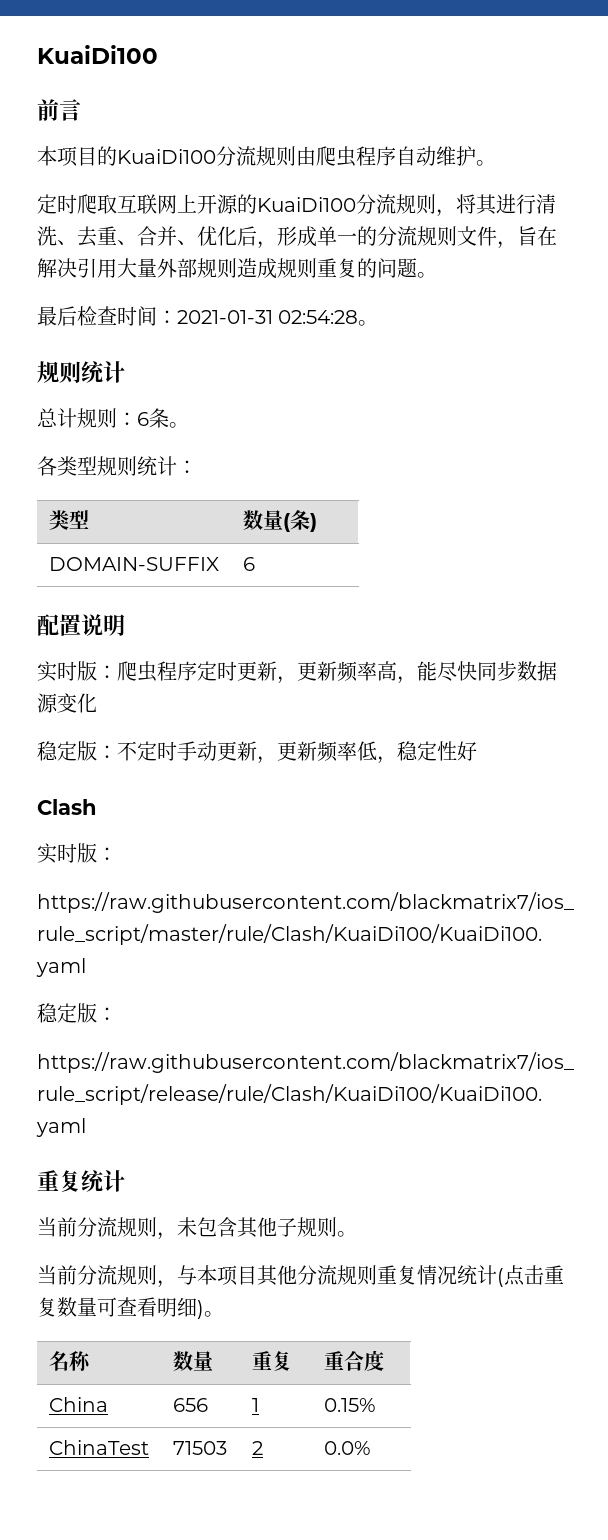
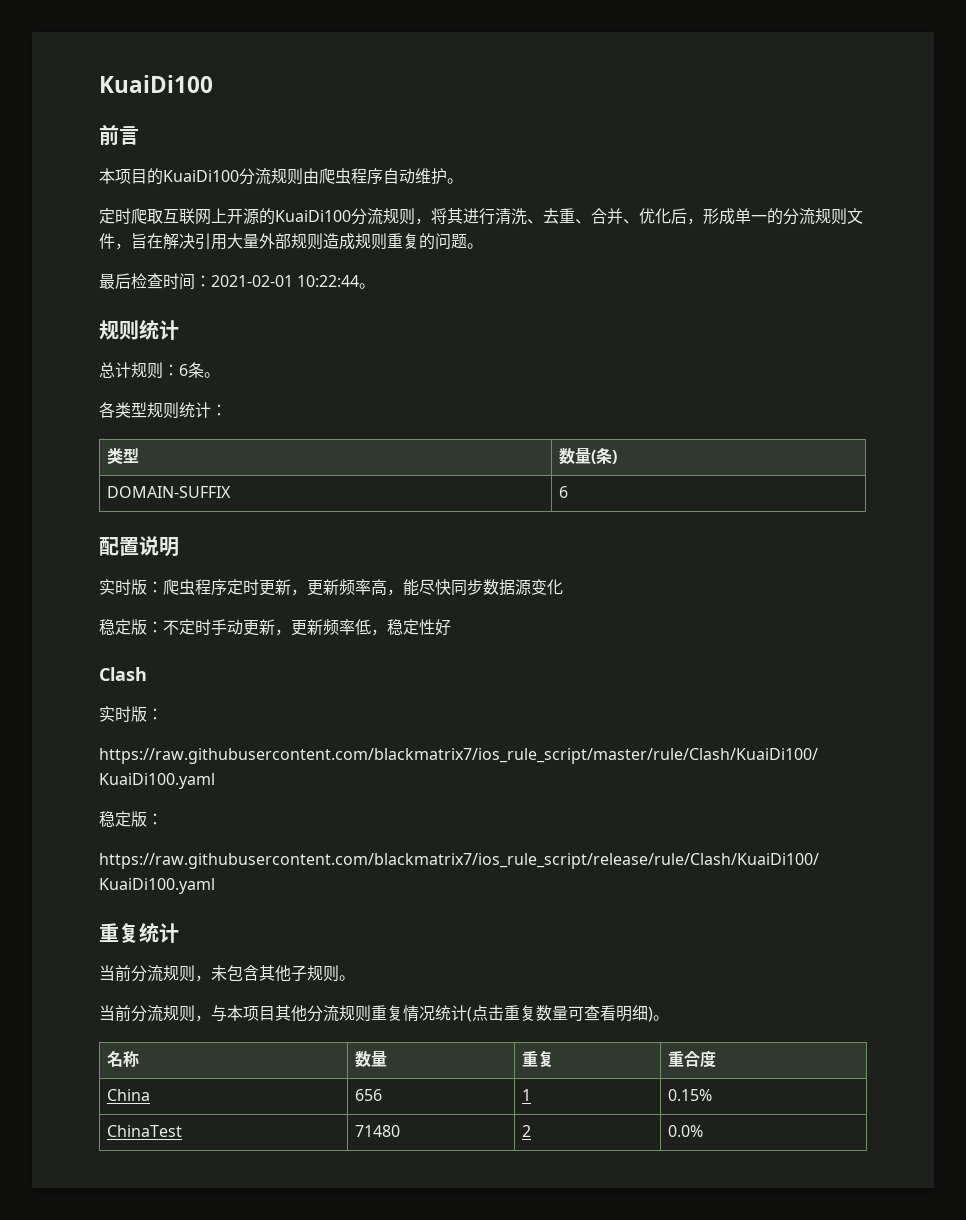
[177,310,359,324] 2021-01-31 02:54:28 -> [211,275,360,287] 2021-02-01 10:22:44
[172,1441,227,1455] 71503 -> [354,1125,400,1137] 71480

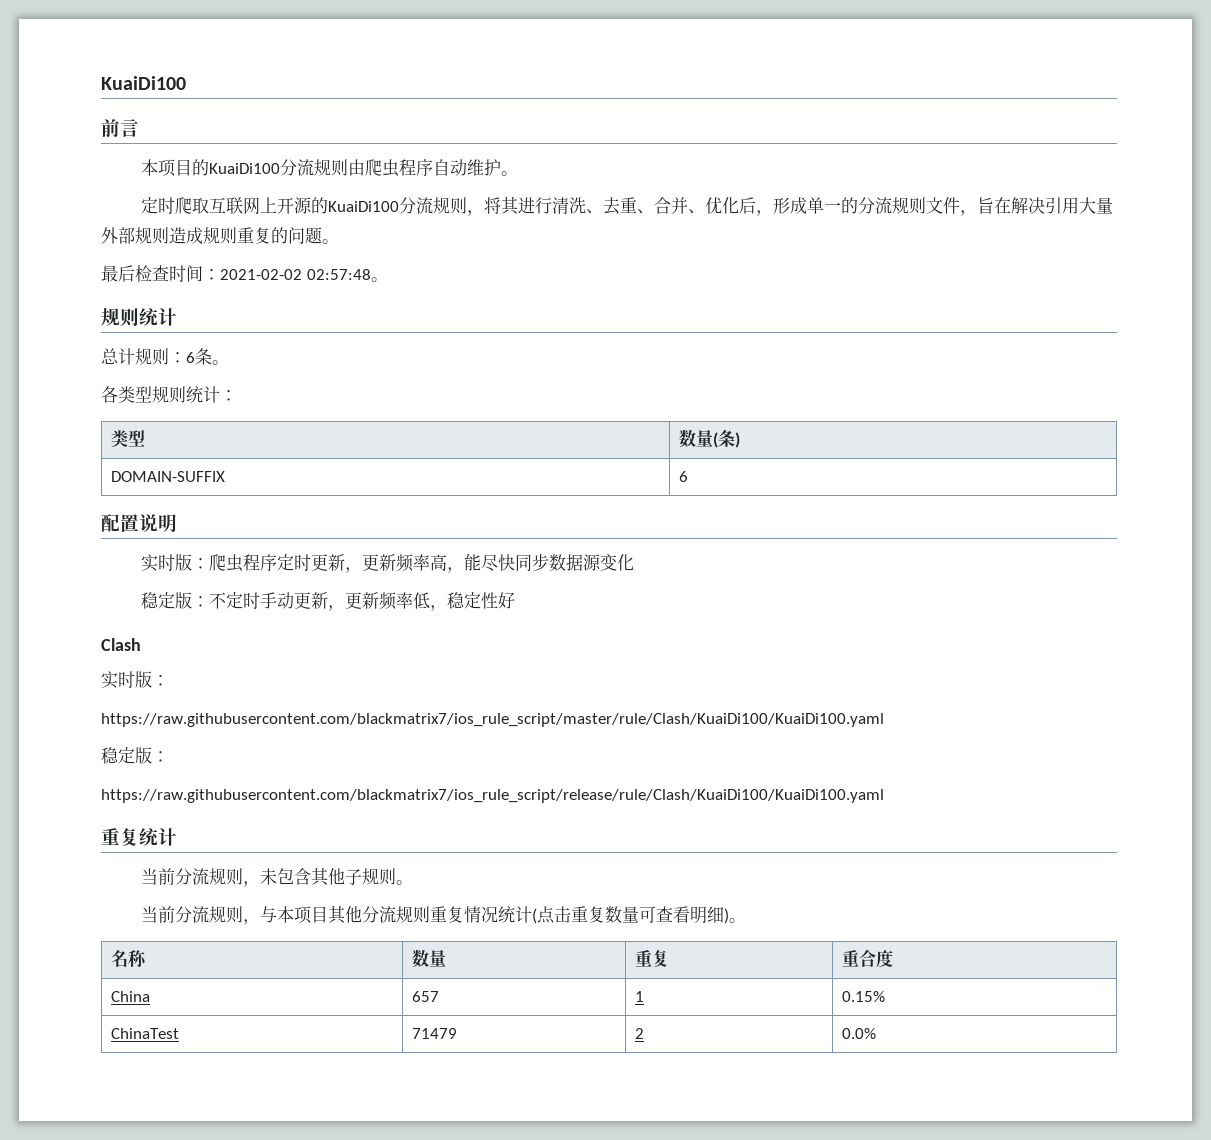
[211,275,360,287] 2021-02-01 10:22:44 -> [220,269,371,280] 2021-02-02 02:57:48
[354,1089,382,1101] 656 -> [412,991,440,1002] 657
[354,1125,400,1137] 71480 -> [412,1028,458,1039] 71479

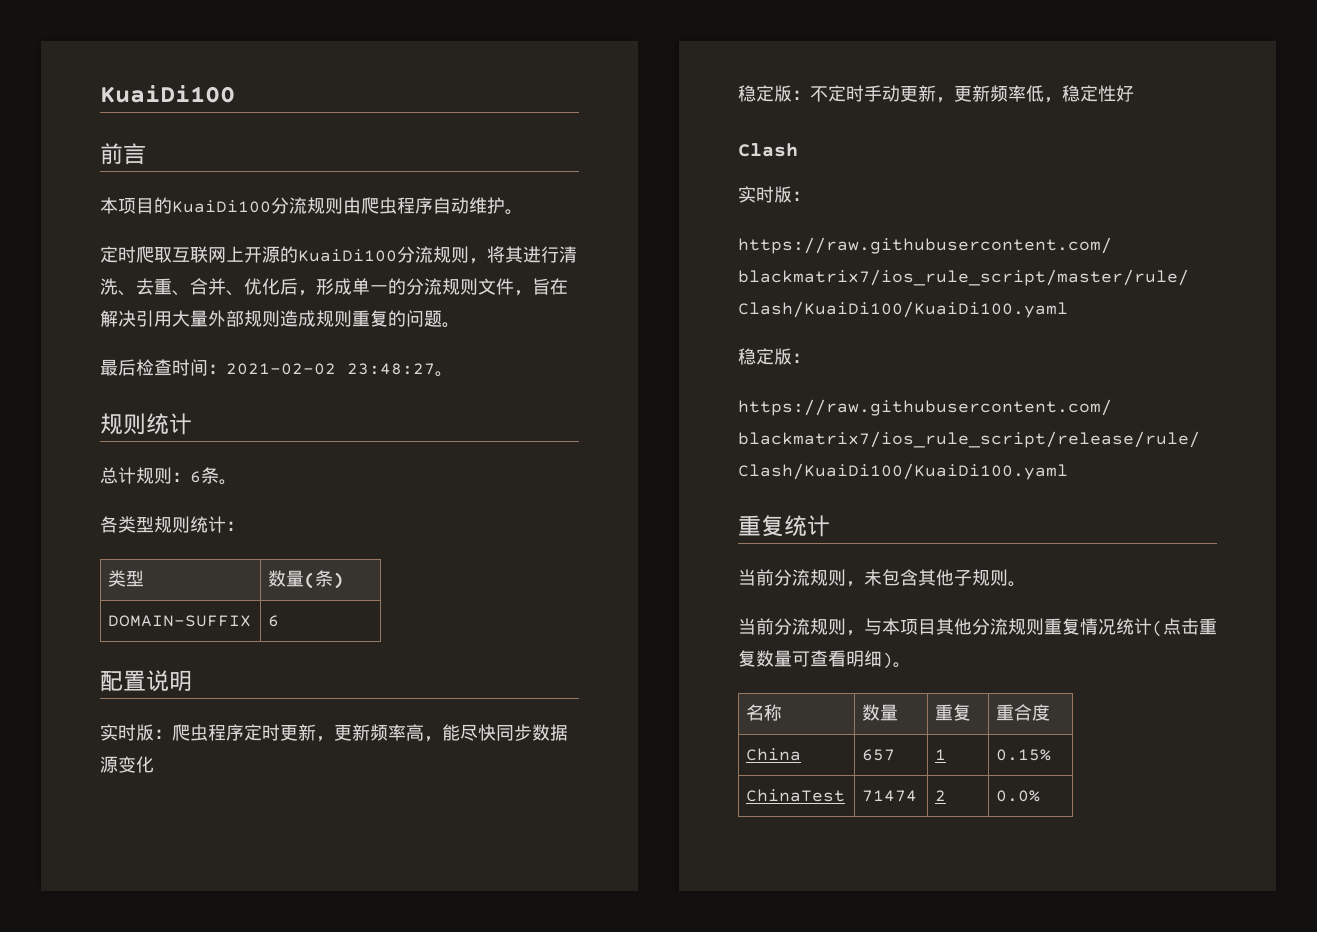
[306,269,371,280] 02:57:48 -> [347,363,435,375] 23:48:27
[412,1028,458,1039] 71479 -> [862,790,918,802] 71474

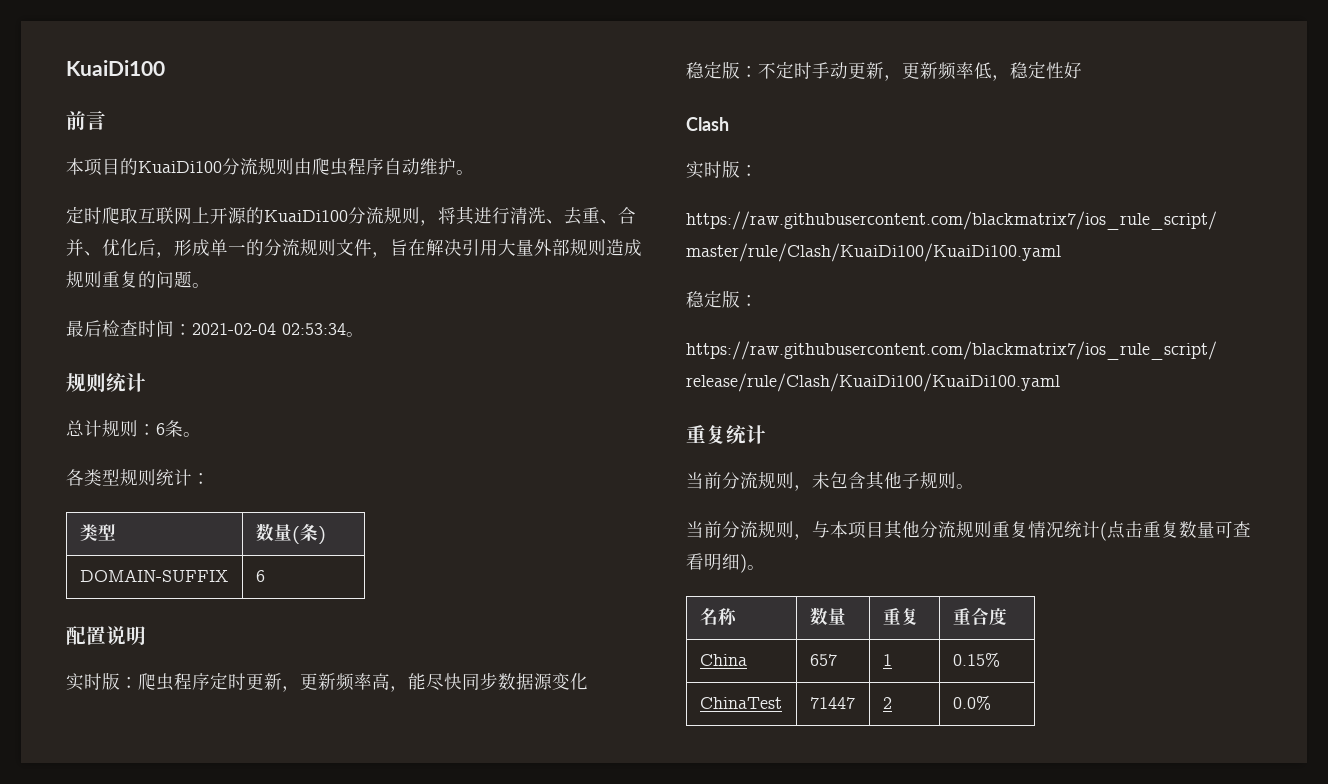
[226,363,435,375] 2021-02-02 23:48:27 -> [192,323,346,335] 2021-02-04 02:53:34
[862,790,918,802] 71474 -> [809,697,855,709] 71447

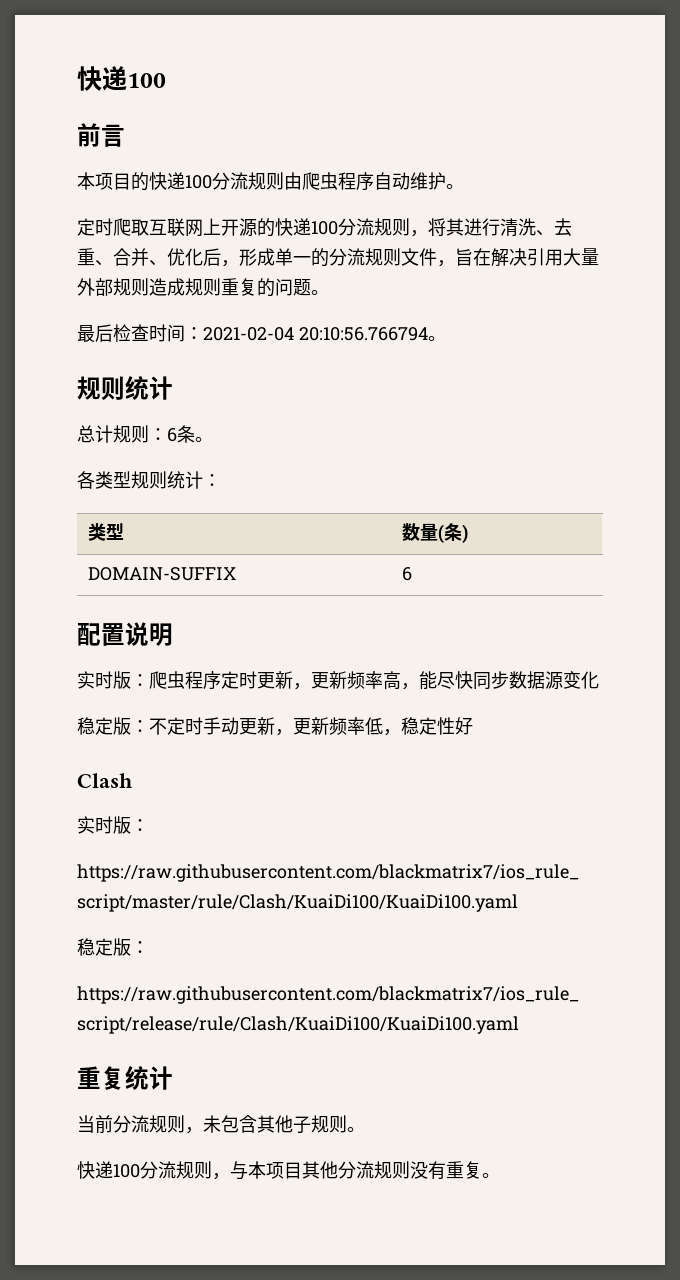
[66,60,165,76] KuaiDi100 -> [77,66,166,91] 快递100
[138,161,222,173] KuaiDi100 -> [149,172,212,190] 快递100
[264,210,348,222] KuaiDi100 -> [275,218,338,236] 快递100
[282,323,346,335] 02:53:34 -> [298,327,428,341] 20:10:56.766794
[686,521,722,538] 当前 -> [77,1161,140,1179] 快递100
[992,521,1251,541] [686,553,765,573] [699,608,737,625] [809,607,846,626] [882,607,919,625] [952,607,1007,625] [699,654,747,666] [809,654,837,666] [882,654,892,666] [952,652,1000,667] [699,697,782,709] [809,697,855,709] [882,697,892,709] [952,695,991,710] 重复情况统计(点击重复数量可查看明细)。 // 名称 | 数量 | 重复 | 重合度 // China | 657 | 1 | 0.15% // ChinaTest | 71447 | 2 | 0.0% -> [410,1161,500,1180] 没有重复。

